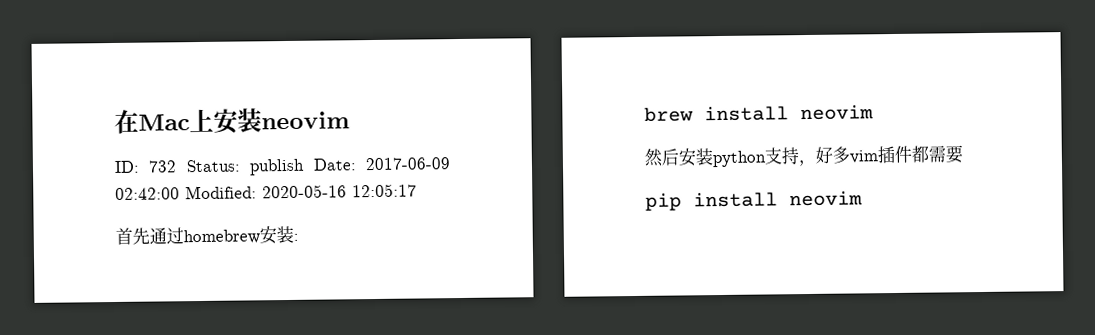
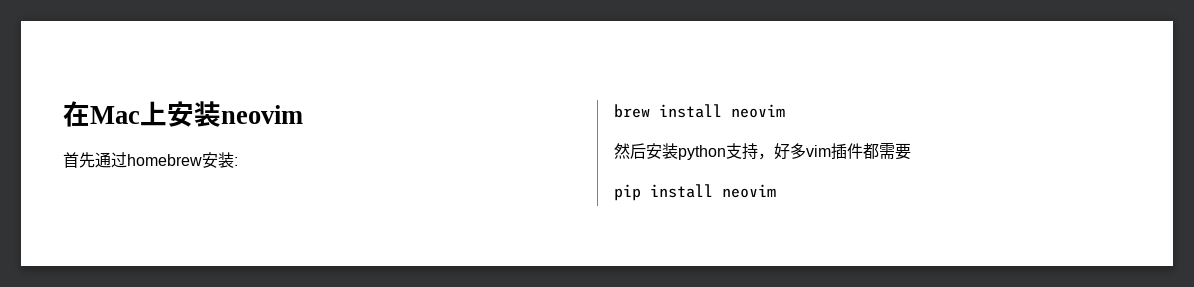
[114,157,451,176] [115,183,417,200] // ID: 732 Status: publish Date: 2017-06-09 02:42:00 Modified: 2020-05-16 12:05:17 -> (303, 114) none

